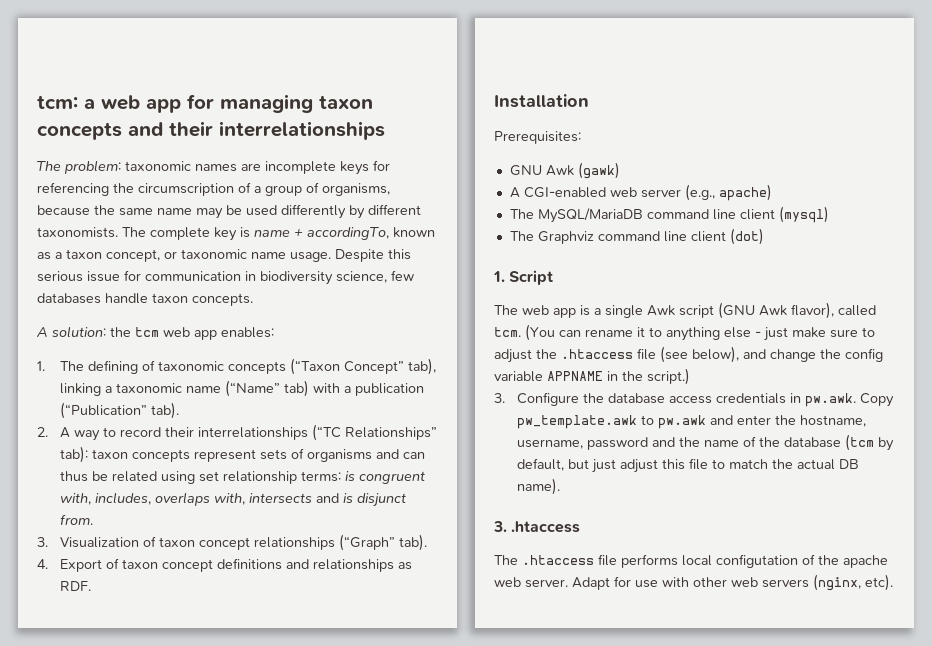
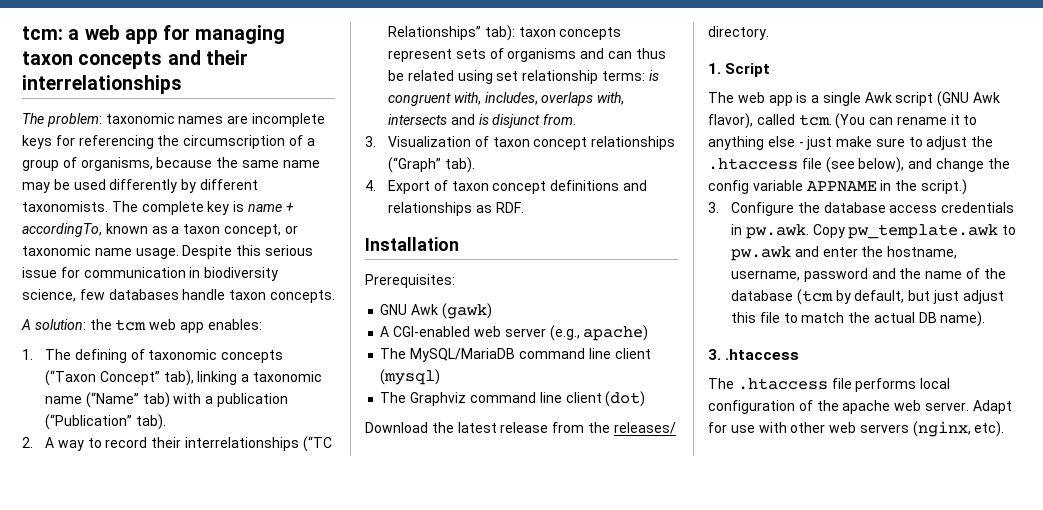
(764, 236) none -> [365,422,676,434] [708,26,769,40] // Download the latest release from the releases/ directory.
[716,554,798,568] configutation -> [708,400,795,414] configuration

